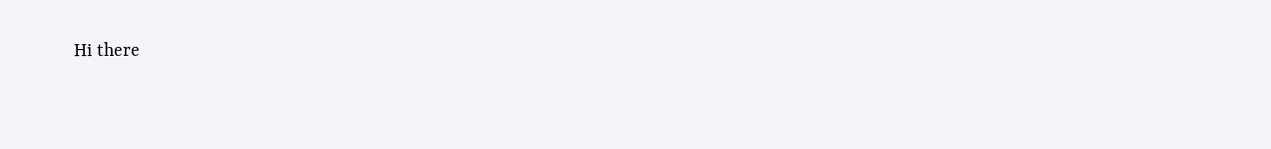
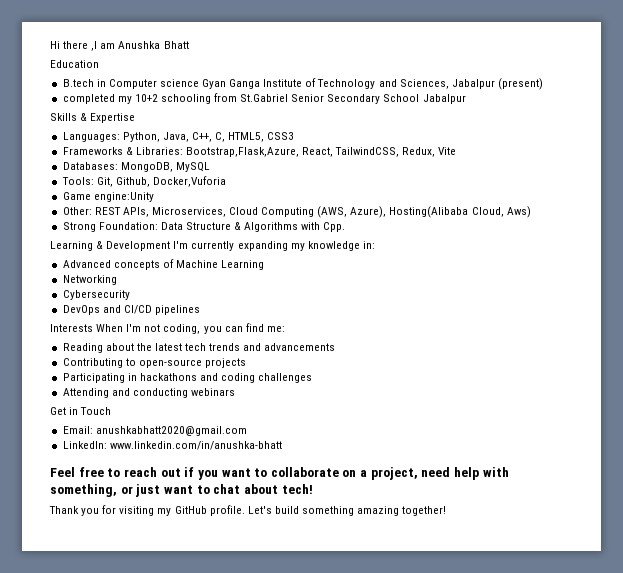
(141, 49) none -> [91,41,189,51] [50,60,99,68] [62,78,543,90] [62,93,466,104] [50,113,136,123] [62,132,295,142] [62,147,457,157] [62,162,210,172] [61,176,226,187] [62,192,154,202] [62,206,531,218] [62,222,346,232] [50,241,375,251] [62,259,265,270] [62,275,117,285] [62,290,130,300] [62,305,200,315] [50,323,285,334] [62,343,336,353] [62,358,246,368] [62,373,313,383] [62,388,235,398] [50,407,112,415] [62,426,247,436] [62,441,282,450] [50,467,509,480] [50,484,313,497] [49,505,447,516] ,I am Anushka Bhatt // Education // B.tech in Computer science Gyan Ganga Institute of Technology and Sciences, Jabalpur (present) // completed my 10+2 schooling from St.Gabriel Senior Secondary School Jabalpur // Skills & Expertise // Languages: Python, Java, C++, C, HTML5, CSS3 // Frameworks & Libraries: Bootstrap,Flask,Azure, React, TailwindCSS, Redux, Vite // Databases: MongoDB, MySQL // Tools: Git, Github, Docker,Vuforia // Game engine:Unity // Other: REST APIs, Microservices, Cloud Computing (AWS, Azure), Hosting(Alibaba Cloud, Aws) // Strong Foundation: Data Structure & Algorithms with Cpp. // Learning & Development I'm currently expanding my knowledge in: // Advanced concepts of Machine Learning // Networking // Cybersecurity // DevOps and CI/CD pipelines // Interests When I'm not coding, you can find me: // Reading about the latest tech trends and advancements // Contributing to open-source projects // Participating in hackathons and coding challenges // Attending and conducting webinars // Get in Touch // Email: anushkabhatt2020@gmail.com // LinkedIn: www.linkedin.com/in/anushka-bhatt // Feel free to reach out if you want to collaborate on a project, need help with something, or just want to chat about tech! // Thank you for visiting my GitHub profile. Let's build something amazing together!

